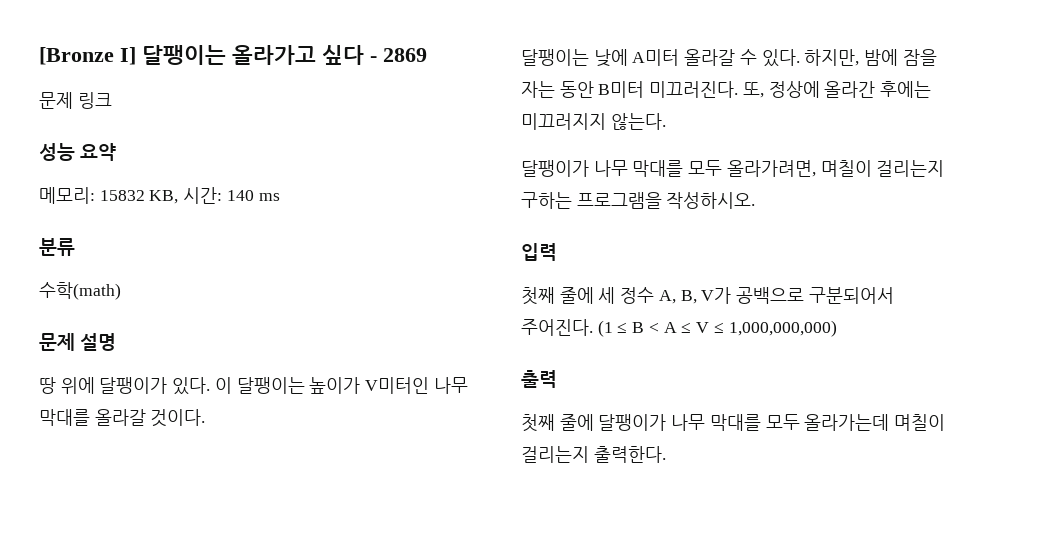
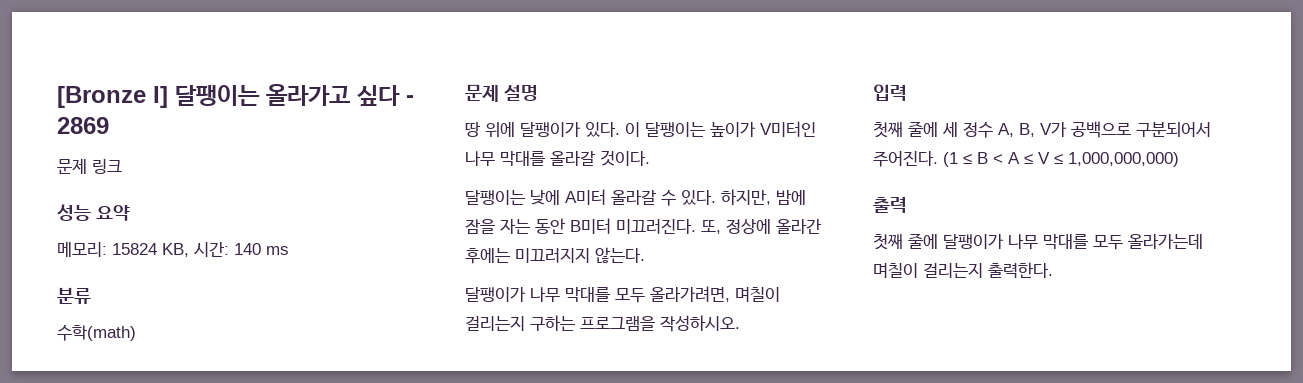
[99,190,145,201] 15832 -> [112,243,157,255] 15824

